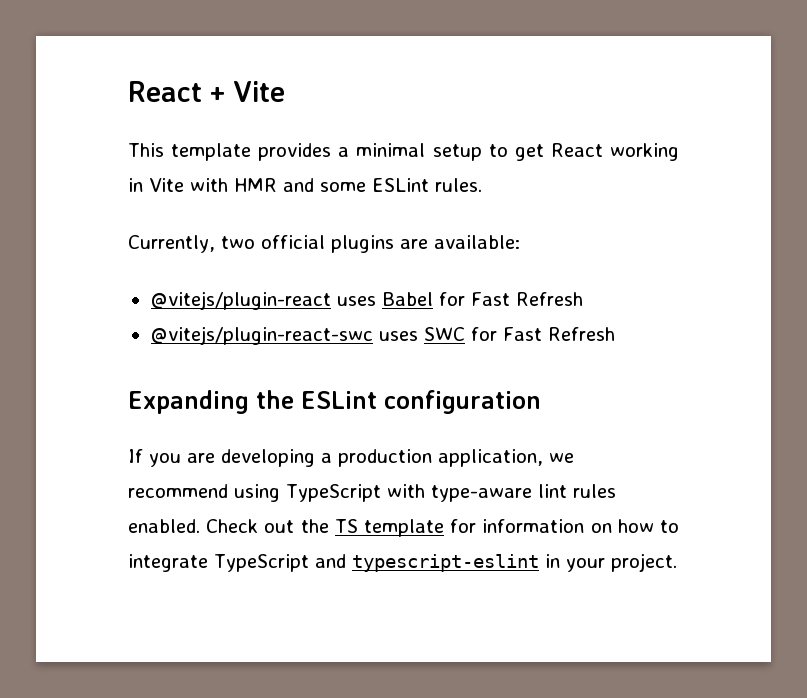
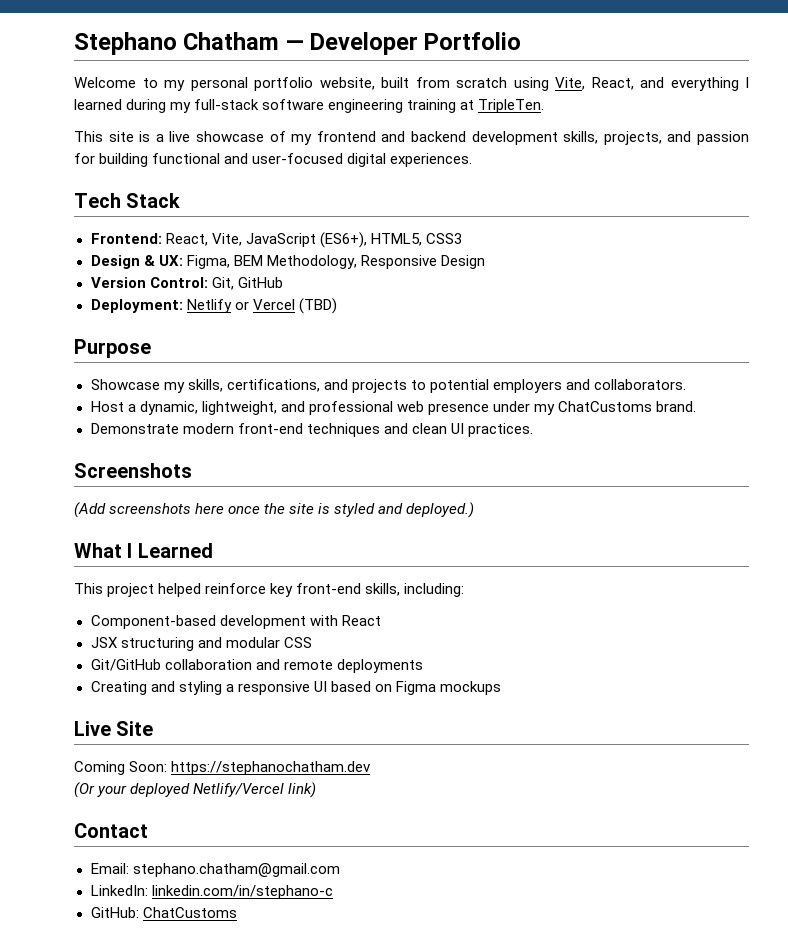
[128,81,285,102] [128,143,679,161] [128,178,482,192] [128,235,520,253] [150,291,583,310] [150,326,615,345] [128,390,541,414] [128,449,574,467] [128,484,616,502] [128,519,679,537] [128,553,677,572] React + Vite // This template provides a minimal setup to get React working in Vite with HMR and some ESLint rules. // Currently, two official plugins are available: // @vitejs/plugin-react uses Babel for Fast Refresh // @vitejs/plugin-react-swc uses SWC for Fast Refresh // Expanding the ESLint configuration // If you are developing a production application, we recommend using TypeScript with type-aware lint rules enabled. Check out the TS template for information on how to integrate TypeScript and typescript-eslint in your project. -> [74,32,522,55] [74,77,749,91] [74,99,545,113] [74,131,750,145] [74,153,473,167] [74,193,181,208] [90,232,462,248] [90,255,485,269] [90,277,283,290] [90,298,337,314] [74,339,151,358] [90,379,686,393] [90,401,697,415] [90,423,533,437] [74,463,192,478] [74,502,475,518] [74,543,213,558] [74,583,465,597] [90,615,381,629] [90,637,312,651] [90,659,423,673] [90,681,501,695] [74,721,154,736] [74,761,371,775] [74,782,317,798] [74,823,148,838] [90,863,340,877] [90,885,333,899] [90,907,237,918] Stephano Chatham — Developer Portfolio // Welcome to my personal portfolio website, built from scratch using Vite, React, and everything I learned during my full-stack software engineering training at TripleTen. // This site is a live showcase of my frontend and backend development skills, projects, and passion for building functional and user-focused digital experiences. // Tech Stack // Frontend: React, Vite, JavaScript (ES6+), HTML5, CSS3 // Design & UX: Figma, BEM Methodology, Responsive Design // Version Control: Git, GitHub // Deployment: Netlify or Vercel (TBD) // Purpose // Showcase my skills, certifications, and projects to potential employers and collaborators. // Host a dynamic, lightweight, and professional web presence under my ChatCustoms brand. // Demonstrate modern front-end techniques and clean UI practices. // Screenshots // (Add screenshots here once the site is styled and deployed.) // What I Learned // This project helped reinforce key front-end skills, including: // Component-based development with React // JSX structuring and modular CSS // Git/GitHub collaboration and remote deployments // Creating and styling a responsive UI based on Figma mockups // Live Site // Coming Soon: https://stephanochatham.dev // (Or your deployed Netlify/Vercel link) // Contact // Email: stephano.chatham@gmail.com // LinkedIn: linkedin.com/in/stephano-c // GitHub: ChatCustoms

